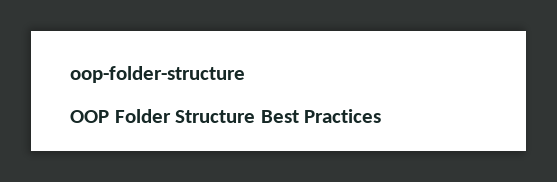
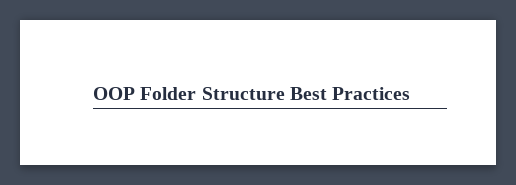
[70,66,245,83] oop-folder-structure // -> (93, 93) none

